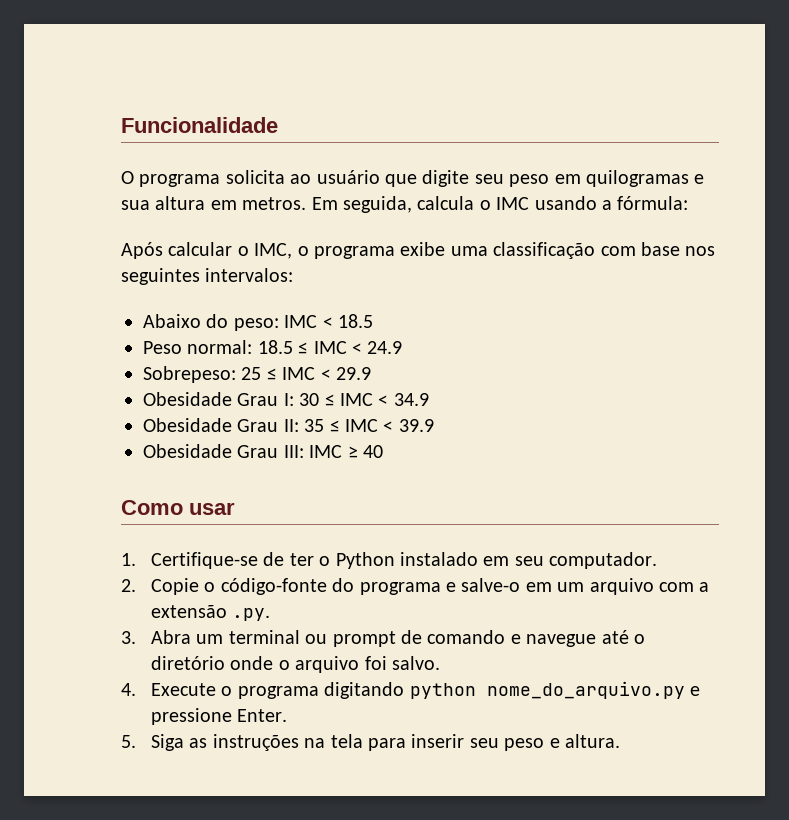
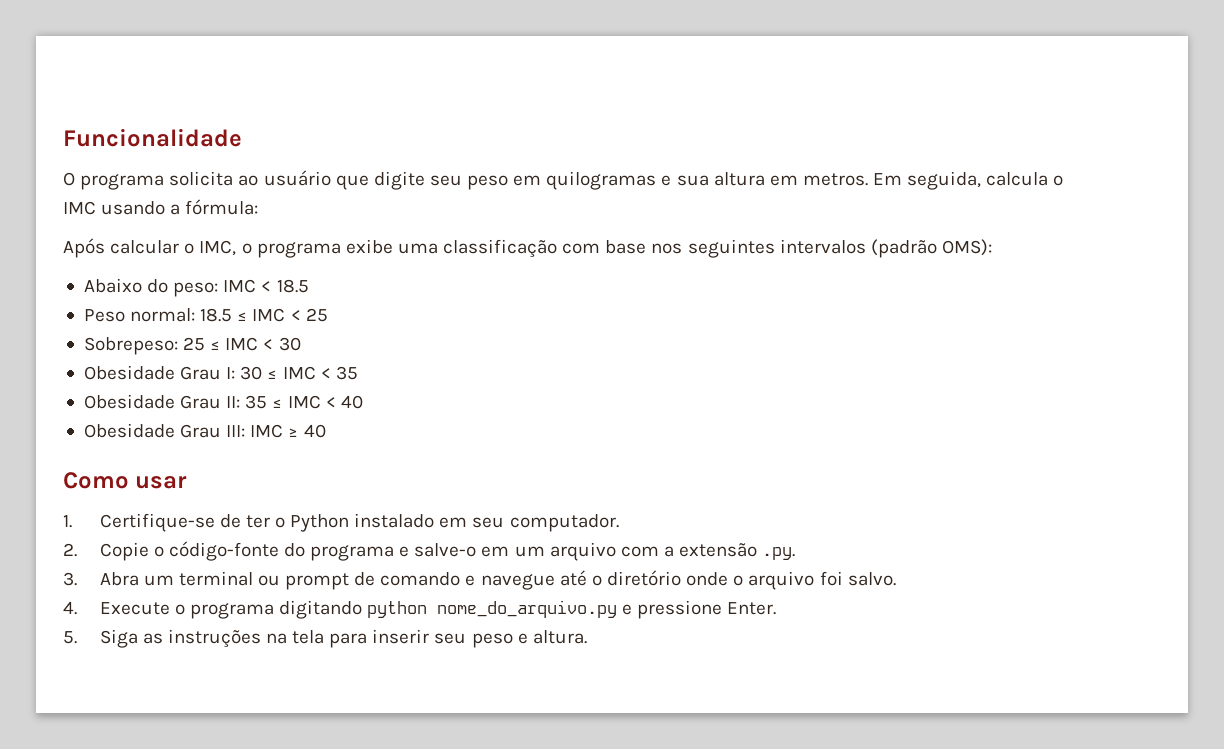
[205,268,294,282] intervalos: -> [779,239,992,258] intervalos (padrão OMS):
[367,341,403,354] 24.9 -> [305,308,328,322] 25
[336,367,371,380] 29.9 -> [278,337,301,351] 30
[393,393,429,406] 34.9 -> [335,366,358,380] 35
[398,419,434,432] 39.9 -> [340,395,363,409] 40

